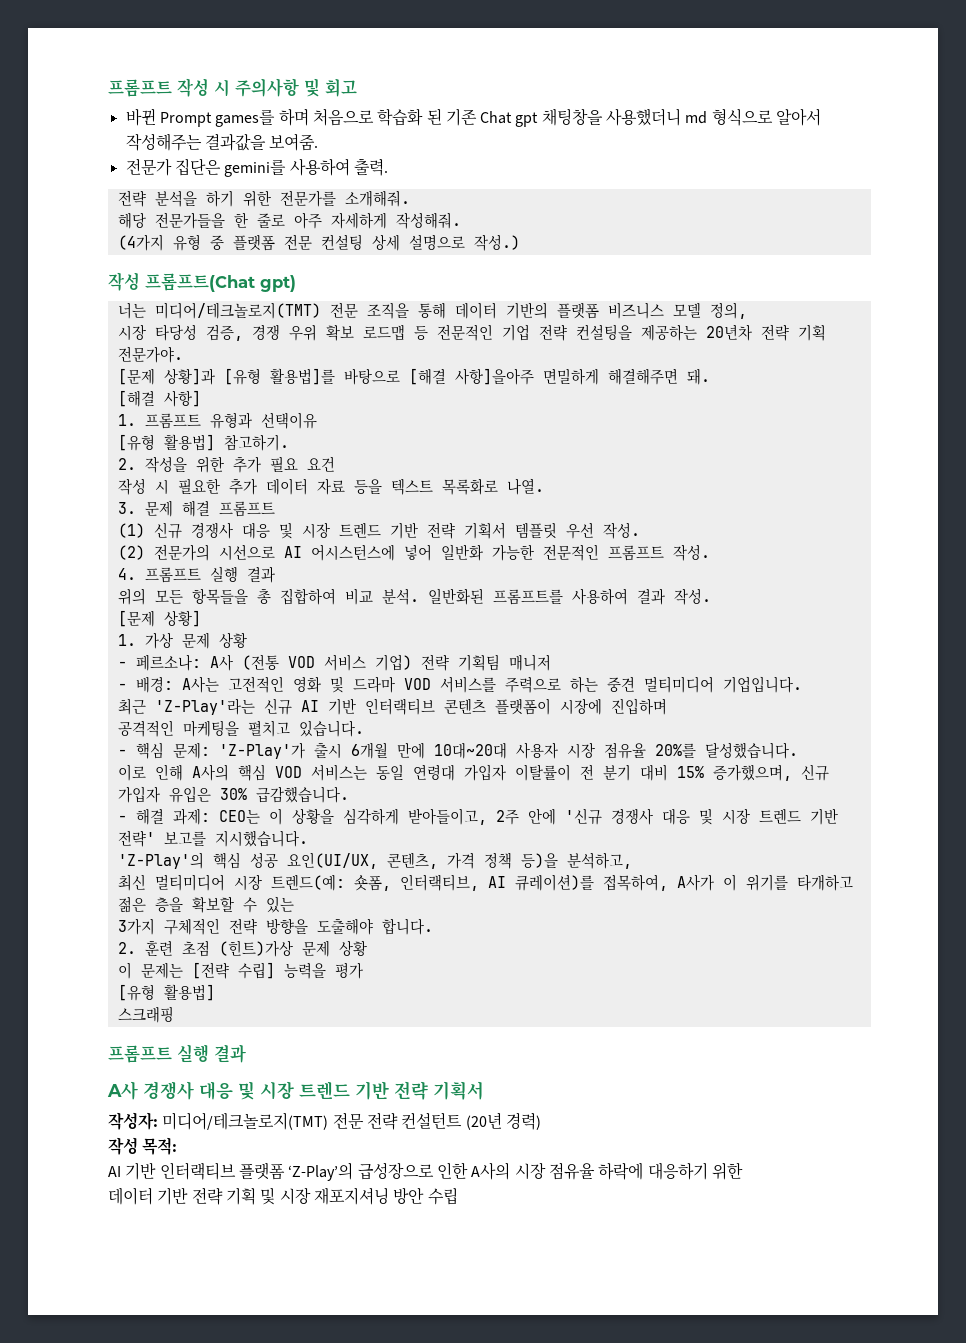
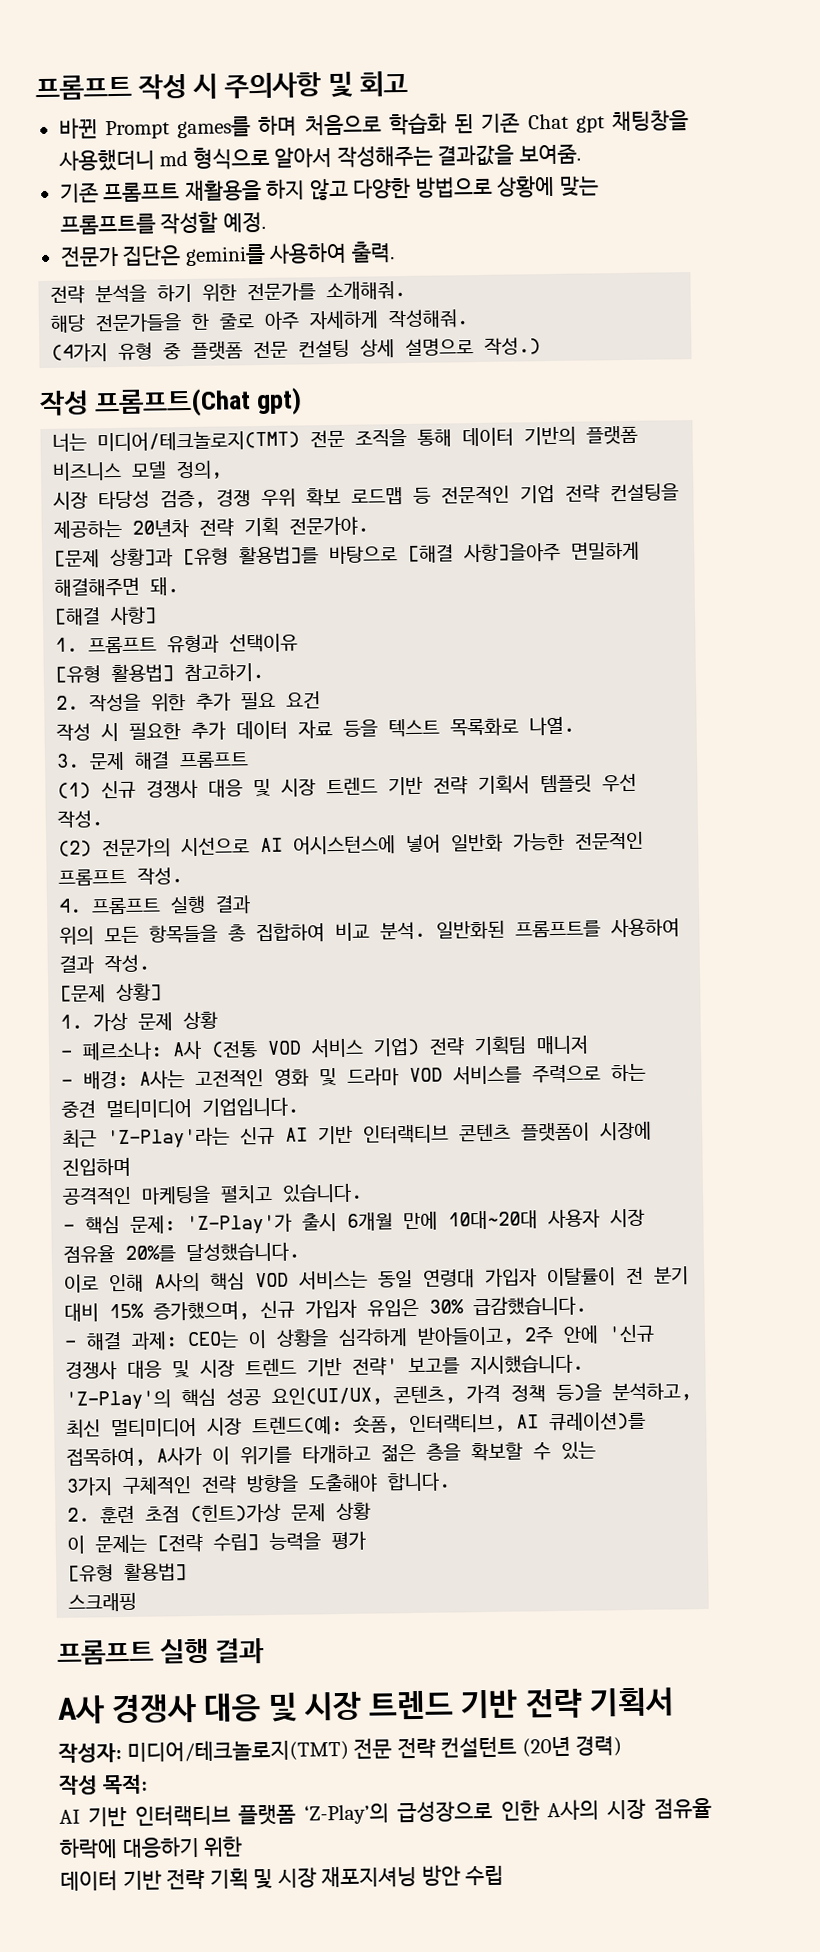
(319, 142) none -> [59,174,599,203] [59,211,266,235] // 기존 프롬프트 재활용을 하지 않고 다양한 방법으로 상황에 맞는 프롬프트를 작성할 예정.

